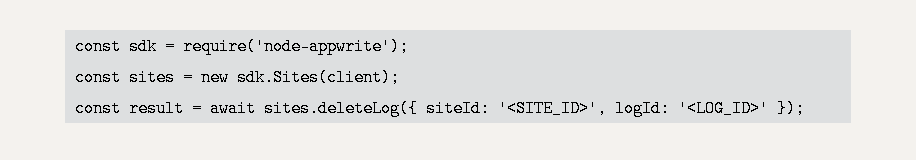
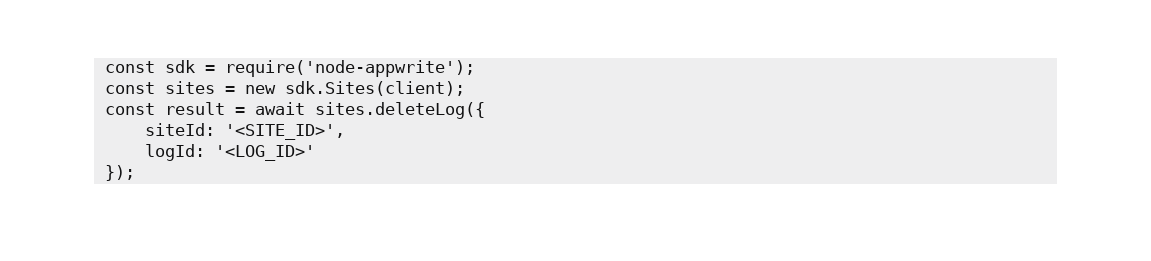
(419, 108) none -> (485, 110) //
(608, 108) none -> (345, 132) //
(770, 108) none -> (315, 153) //

